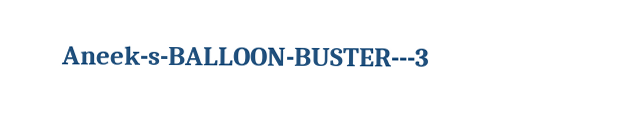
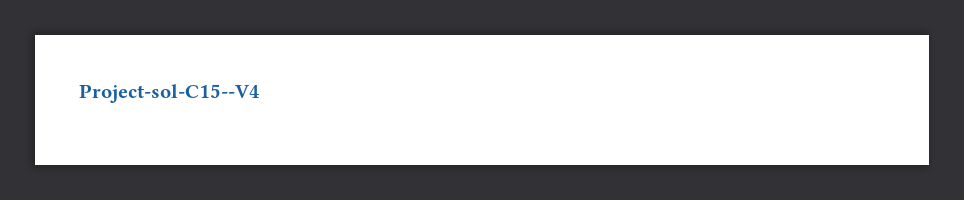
[61,45,430,67] Aneek-s-BALLOON-BUSTER---3 -> [79,84,260,103] Project-sol-C15--V4

